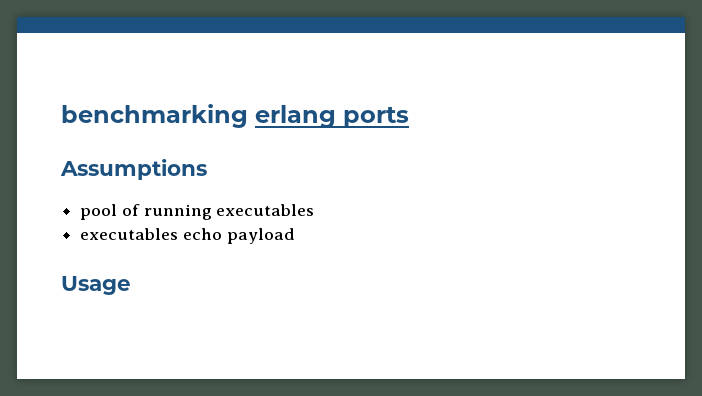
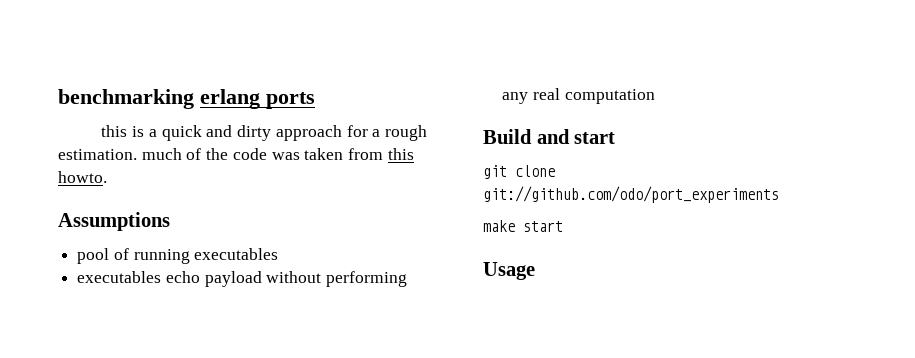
(409, 117) none -> [101,125,427,141] [58,148,414,160] [58,171,107,183] // this is a quick and dirty approach for a rough estimation. much of the code was taken from this howto.
(295, 236) none -> [266,271,408,287] [502,88,655,104] [483,129,616,144] [483,165,555,179] [483,186,779,203] [483,220,563,232] without performing any real computation // Build and start // git clone git://github.com/odo/port_experiments // make start

